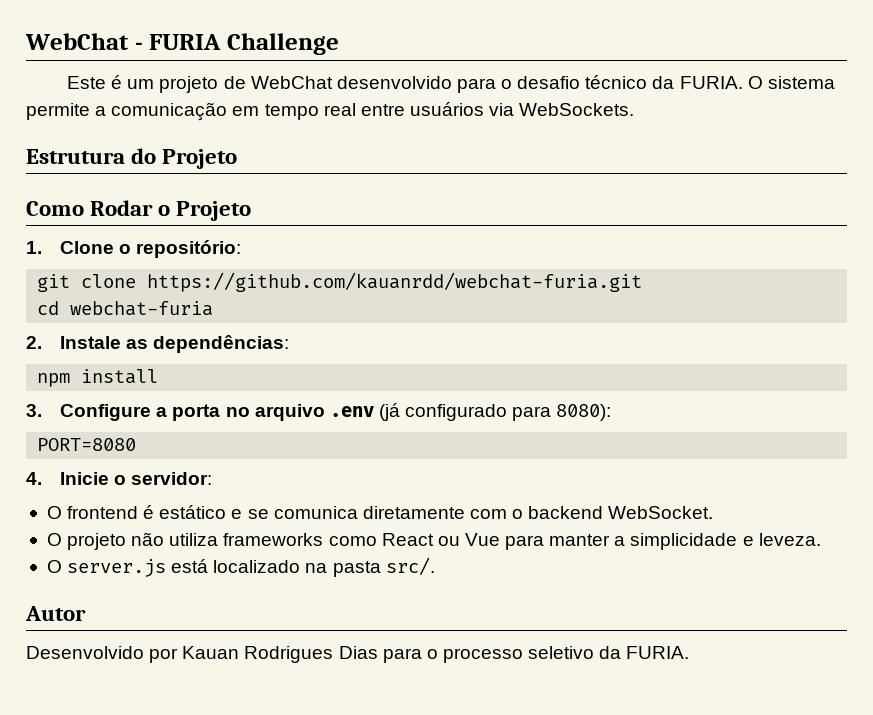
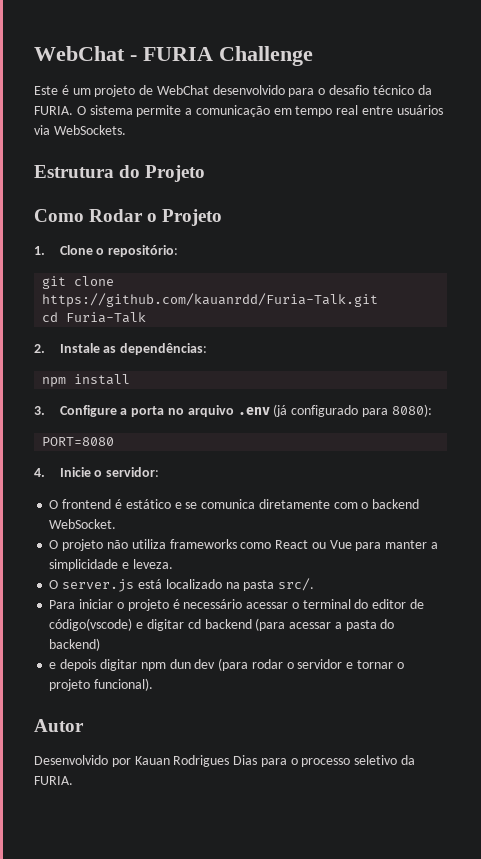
[147,272,643,292] [37,301,214,316] https://github.com/kauanrdd/webchat-furia.git // cd webchat-furia -> [42,293,379,307] [42,312,147,323] https://github.com/kauanrdd/Furia-Talk.git // cd Furia-Talk
(435, 566) none -> [49,599,424,611] [49,618,395,631] [49,638,101,651] [49,658,404,671] [49,678,154,691] // Para iniciar o projeto é necessário acessar o terminal do editor de código(vscode) e digitar cd backend (para acessar a pasta do backend) // e depois digitar npm dun dev (para rodar o servidor e tornar o projeto funcional).

